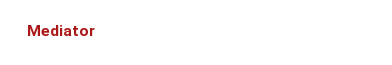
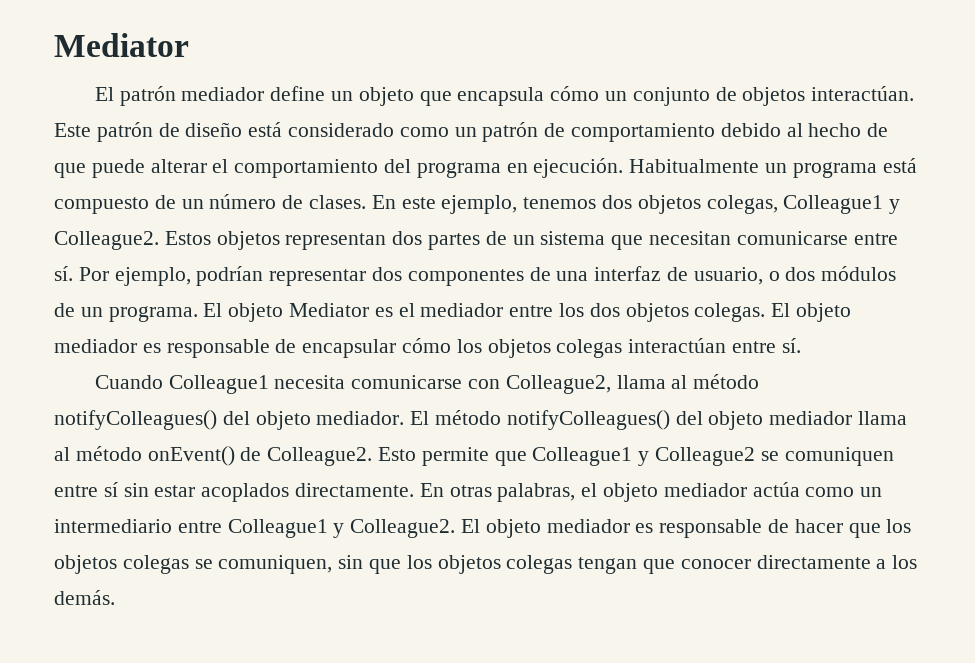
[27,25,95,36] Mediator -> [54,33,189,57] [94,86,915,106] [54,122,889,142] [54,158,917,178] [54,194,901,214] [54,231,898,250] [54,266,897,286] [54,303,852,322] [54,338,801,358] [94,374,760,394] [54,410,908,430] [54,446,894,466] [54,482,883,502] [54,519,912,538] [54,555,918,574] [54,590,115,605] Mediator // El patrón mediador define un objeto que encapsula cómo un conjunto de objetos interactúan. Este patrón de diseño está considerado como un patrón de comportamiento debido al hecho de que puede alterar el comportamiento del programa en ejecución. Habitualmente un programa está compuesto de un número de clases. En este ejemplo, tenemos dos objetos colegas, Colleague1 y Colleague2. Estos objetos representan dos partes de un sistema que necesitan comunicarse entre sí. Por ejemplo, podrían representar dos componentes de una interfaz de usuario, o dos módulos de un programa. El objeto Mediator es el mediador entre los dos objetos colegas. El objeto mediador es responsable de encapsular cómo los objetos colegas interactúan entre sí. // Cuando Colleague1 necesita comunicarse con Colleague2, llama al método notifyColleagues() del objeto mediador. El método notifyColleagues() del objeto mediador llama al método onEvent() de Colleague2. Esto permite que Colleague1 y Colleague2 se comuniquen entre sí sin estar acoplados directamente. En otras palabras, el objeto mediador actúa como un intermediario entre Colleague1 y Colleague2. El objeto mediador es responsable de hacer que los objetos colegas se comuniquen, sin que los objetos colegas tengan que conocer directamente a los demás.

